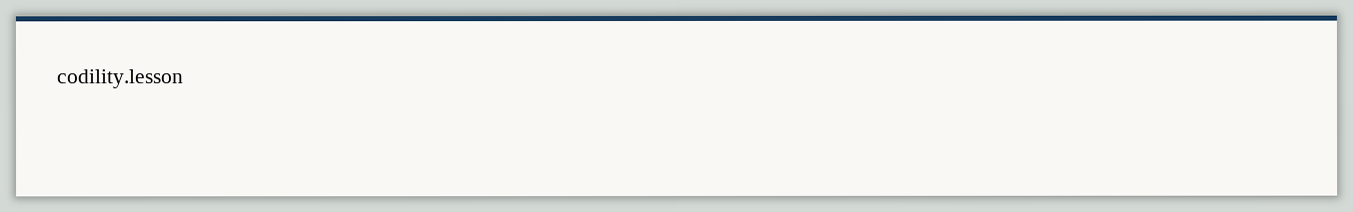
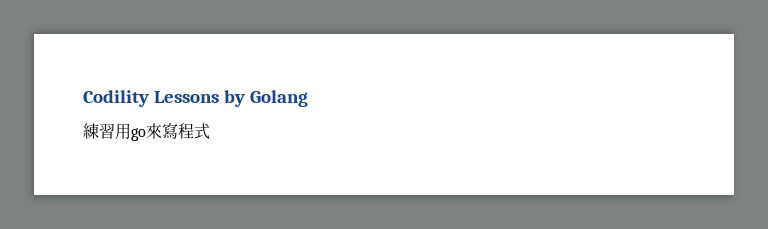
[56,69,183,89] codility.lesson -> [83,90,308,107] [83,122,210,141] Codility Lessons by Golang // 練習用go來寫程式

